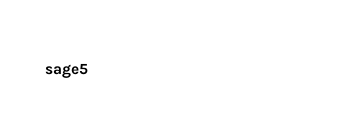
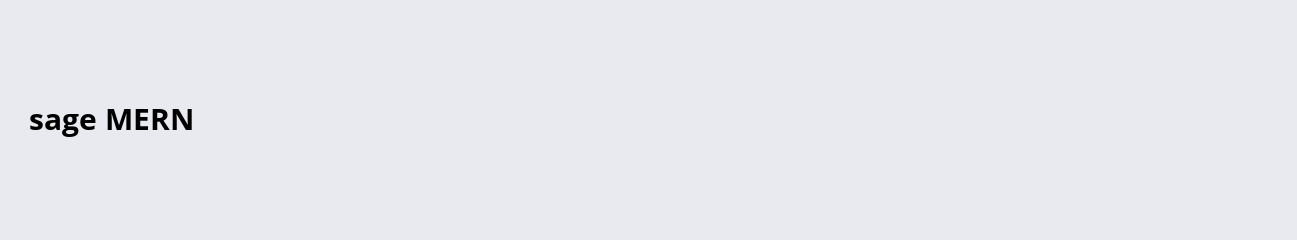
[45,63,88,78] sage5 -> [29,109,194,137] sage MERN

